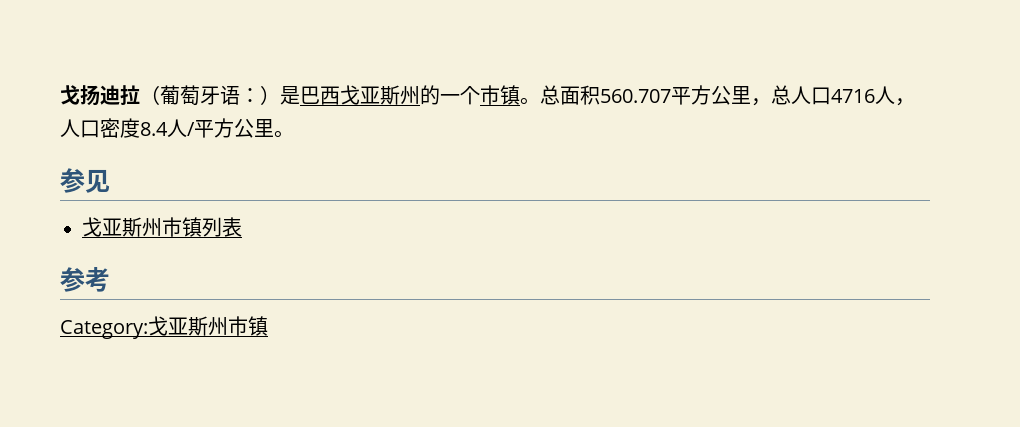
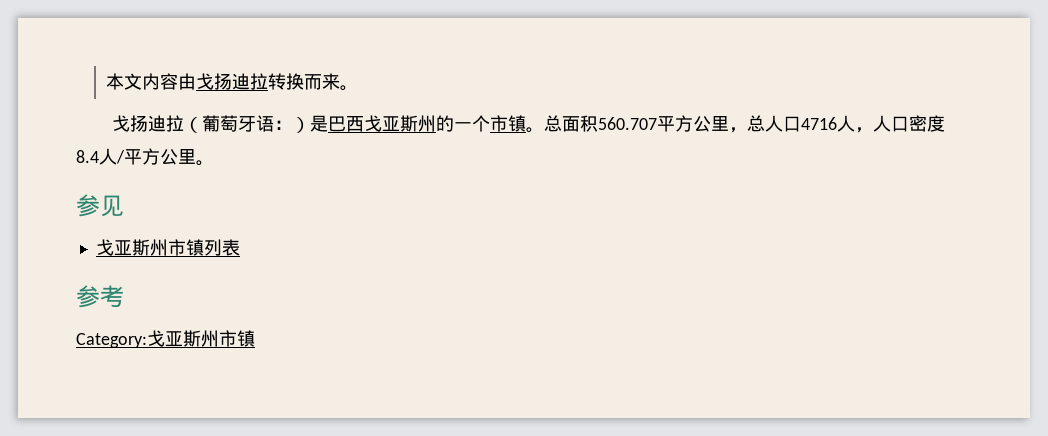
(60, 95) none -> [106,73,359,91] 本文内容由戈扬迪拉转换而来。 //

